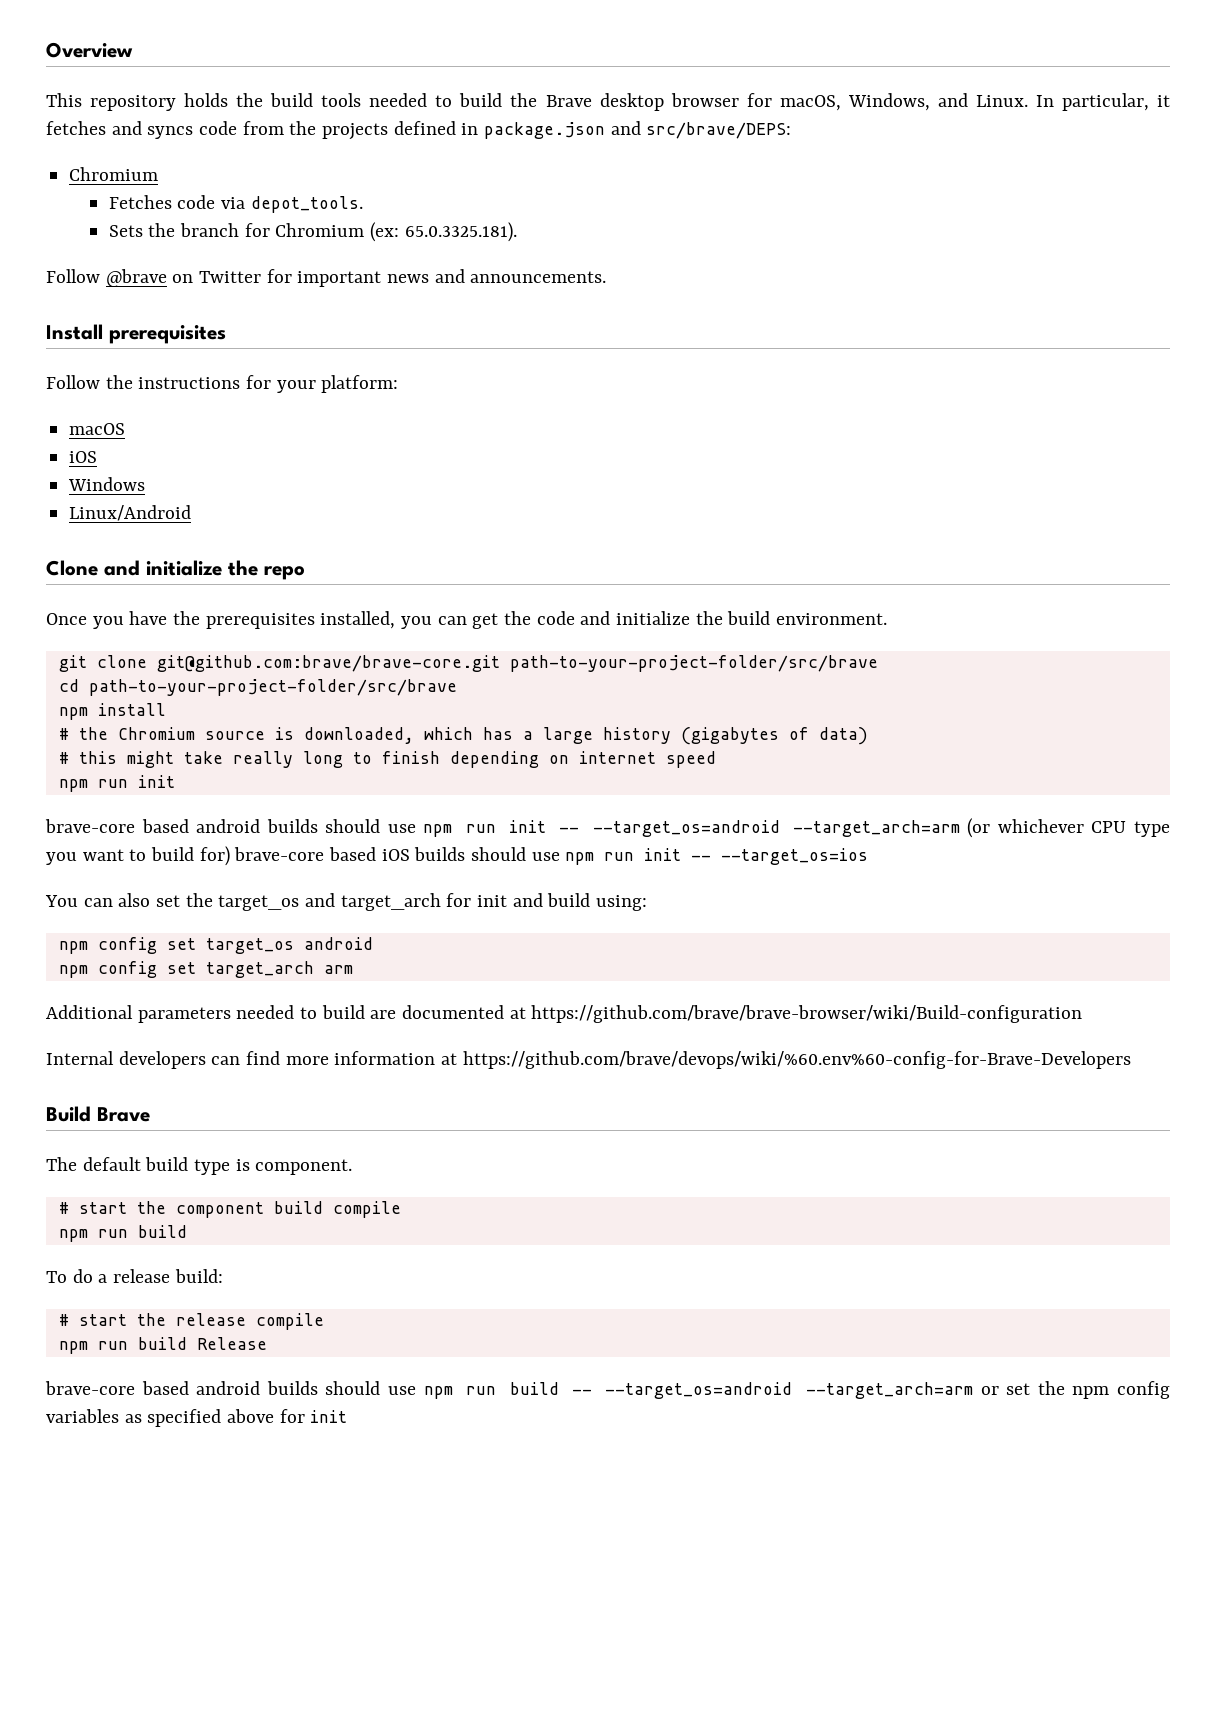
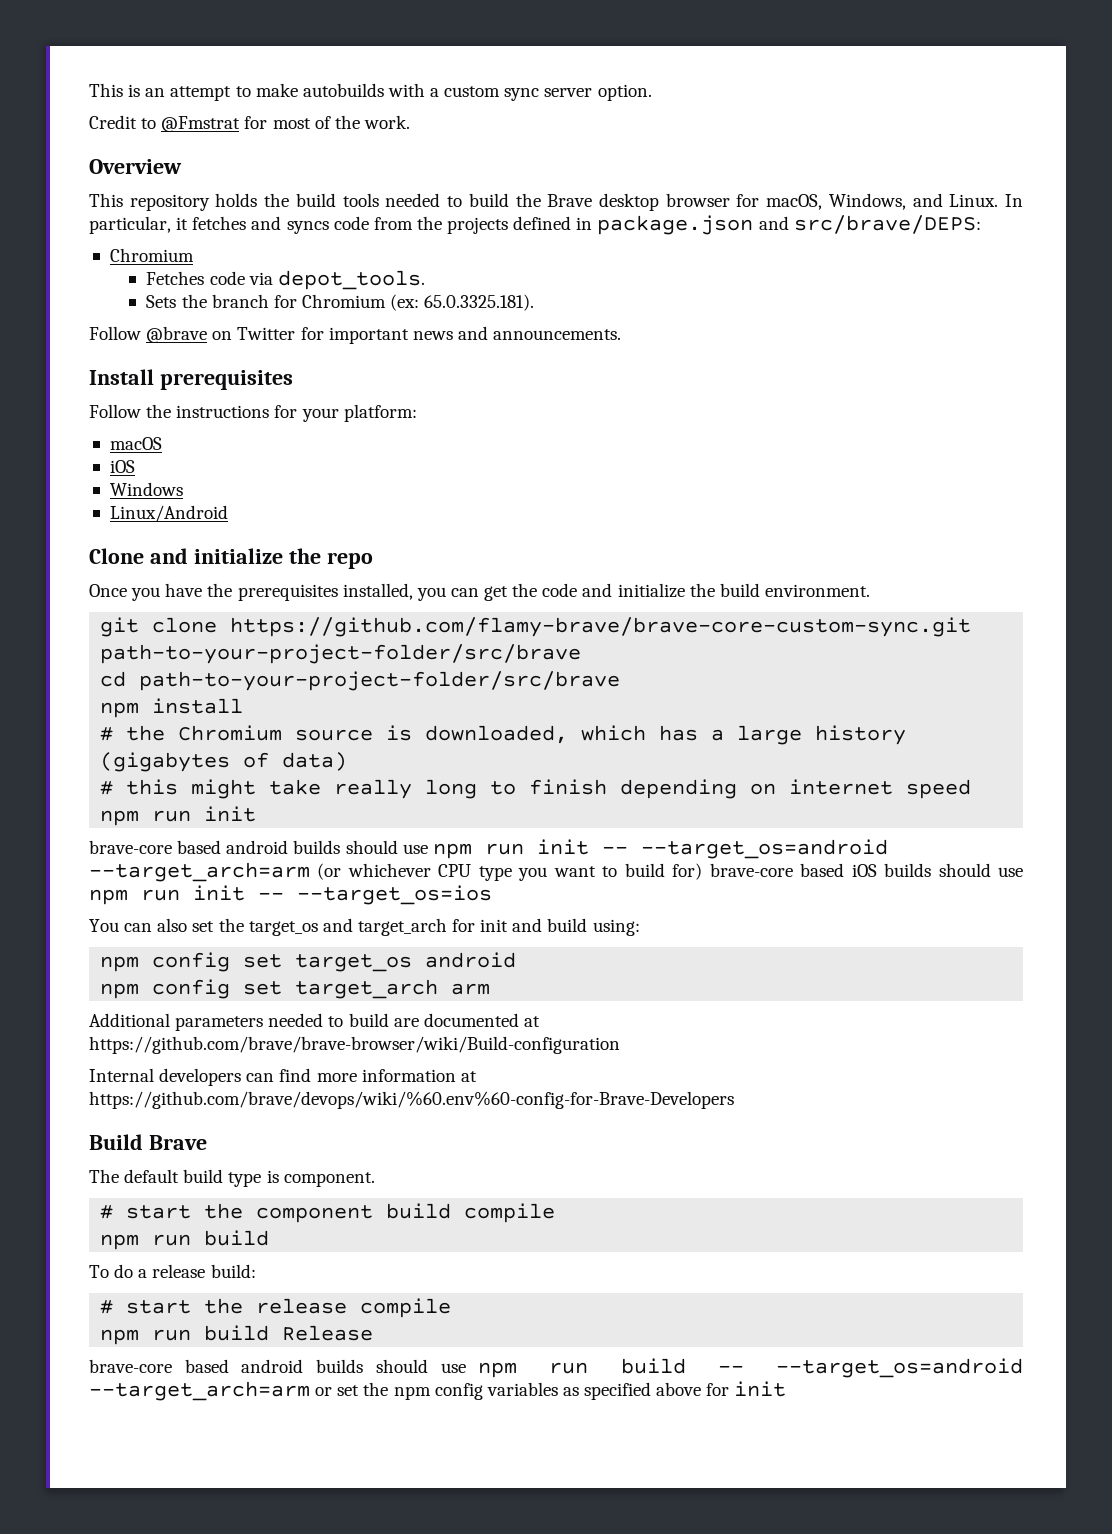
(46, 50) none -> [89,83,652,101] [89,115,410,132] This is an attempt to make autobuilds with a custom sync server option. // Credit to @Fmstrat for most of the work. //
[156,655,500,672] git@github.com:brave/brave-core.git -> [230,617,972,637] https://github.com/flamy-brave/brave-core-custom-sync.git

